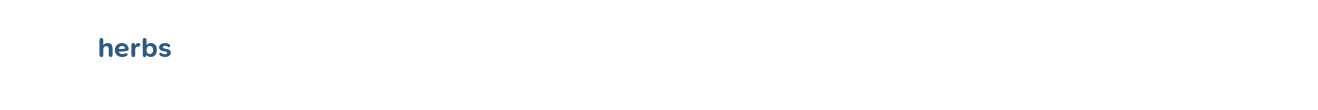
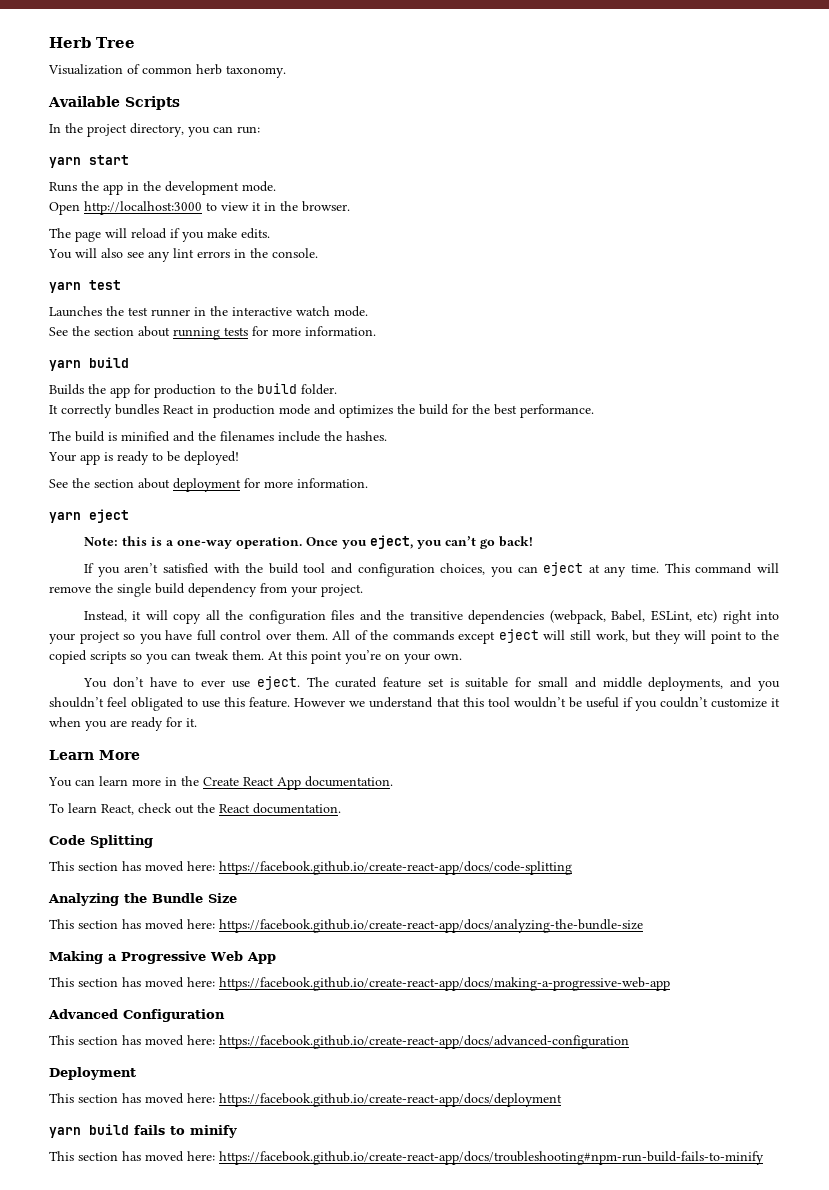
[98,38,172,58] herbs -> [49,37,135,48] [48,64,286,78] [48,96,180,110] [49,123,260,137] [49,155,129,168] [49,181,276,195] [49,201,350,215] [49,228,270,242] [48,248,318,262] [49,280,121,293] [49,306,368,317] [49,326,376,340] [49,357,129,371] [49,383,337,398] [49,404,594,418] [49,431,387,442] [48,451,239,465] [49,478,368,492] [49,509,129,523] [83,535,533,549] [83,562,779,577] [49,583,363,597] [83,610,779,624] [49,629,780,644] [49,650,462,664] [82,676,780,691] [49,697,780,711] [49,717,197,731] [49,750,140,760] [48,776,393,790] [49,803,341,815] [49,835,153,848] [49,861,572,875] [48,893,237,906] [49,919,643,933] [49,951,276,964] [49,977,670,991] [48,1009,225,1022] [49,1035,629,1049] [49,1067,136,1080] [49,1093,562,1107] [49,1124,237,1138] [49,1151,764,1165] Herb Tree // Visualization of common herb taxonomy. // Available Scripts // In the project directory, you can run: // yarn start // Runs the app in the development mode. // Open http://localhost:3000 to view it in the browser. // The page will reload if you make edits. // You will also see any lint errors in the console. // yarn test // Launches the test runner in the interactive watch mode. // See the section about running tests for more information. // yarn build // Builds the app for production to the build folder. // It correctly bundles React in production mode and optimizes the build for the best performance. // The build is minified and the filenames include the hashes. // Your app is ready to be deployed! // See the section about deployment for more information. // yarn eject // Note: this is a one-way operation. Once you eject, you can’t go back! // If you aren’t satisfied with the build tool and configuration choices, you can eject at any time. This command will remove the single build dependency from your project. // Instead, it will copy all the configuration files and the transitive dependencies (webpack, Babel, ESLint, etc) right into your project so you have full control over them. All of the commands except eject will still work, but they will point to the copied scripts so you can tweak them. At this point you’re on your own. // You don’t have to ever use eject. The curated feature set is suitable for small and middle deployments, and you shouldn’t feel obligated to use this feature. However we understand that this tool wouldn’t be useful if you couldn’t customize it when you are ready for it. // Learn More // You can learn more in the Create React App documentation. // To learn React, check out the React documentation. // Code Splitting // This section has moved here: https://facebook.github.io/create-react-app/docs/code-splitting // Analyzing the Bundle Size // This section has moved here: https://facebook.github.io/create-react-app/docs/analyzing-the-bundle-size // Making a Progressive Web App // This section has moved here: https://facebook.github.io/create-react-app/docs/making-a-progressive-web-app // Advanced Configuration // This section has moved here: https://facebook.github.io/create-react-app/docs/advanced-configuration // Deployment // This section has moved here: https://facebook.github.io/create-react-app/docs/deployment // yarn build fails to minify // This section has moved here: https://facebook.github.io/create-react-app/docs/troubleshooting#npm-run-build-fails-to-minify

